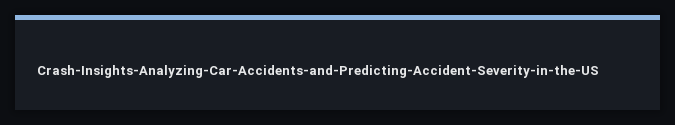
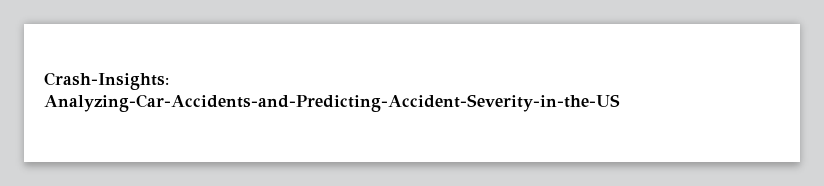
[37,65,599,78] Crash-Insights-Analyzing-Car-Accidents-and-Predicting-Accident-Severity-in-the-US -> [44,72,169,90] [44,94,620,112] Crash-Insights: Analyzing-Car-Accidents-and-Predicting-Accident-Severity-in-the-US

